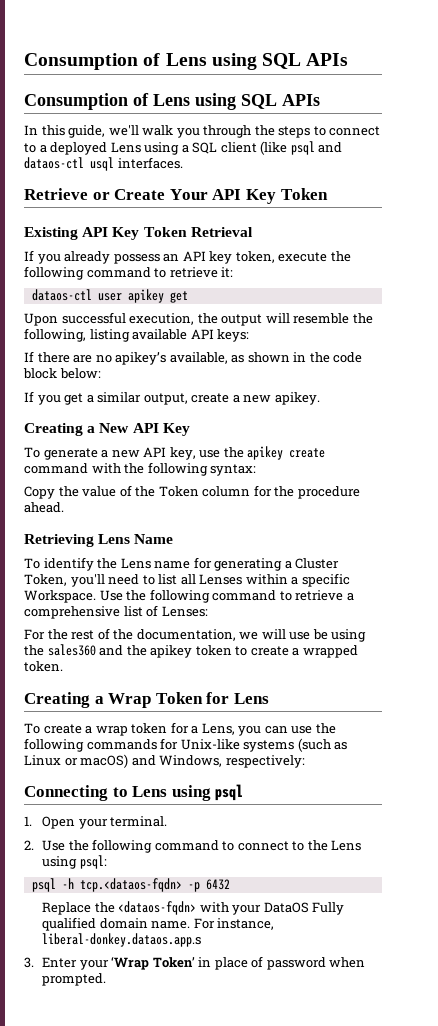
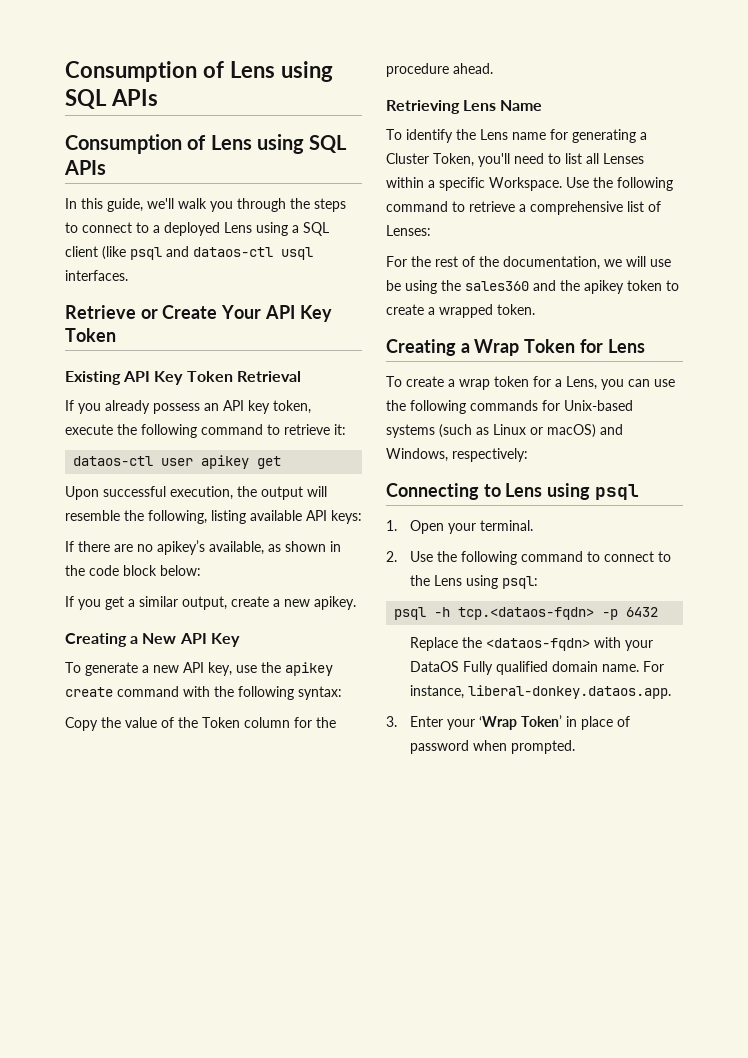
[180,739,240,750] Unix-like -> [564,400,633,411] Unix-based
[42,933,202,947] liberal-donkey.dataos.app.s -> [467,685,671,699] liberal-donkey.dataos.app.

